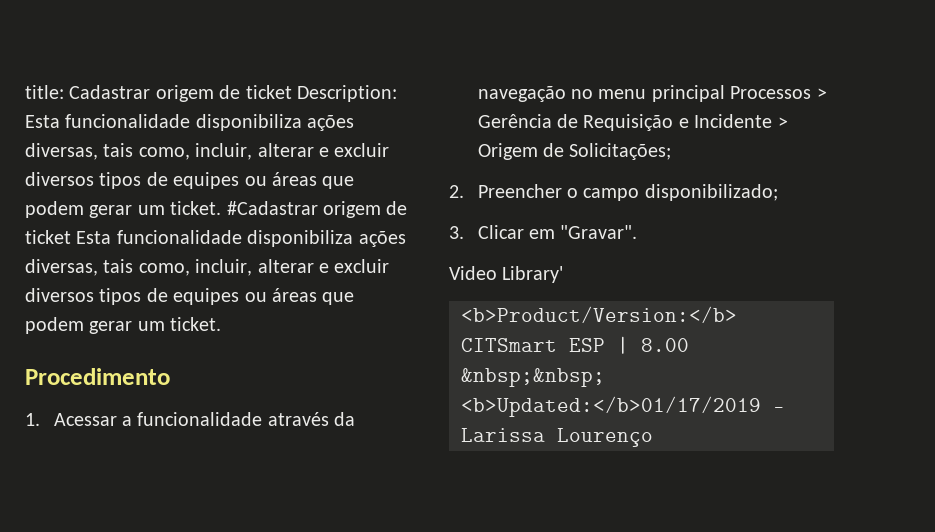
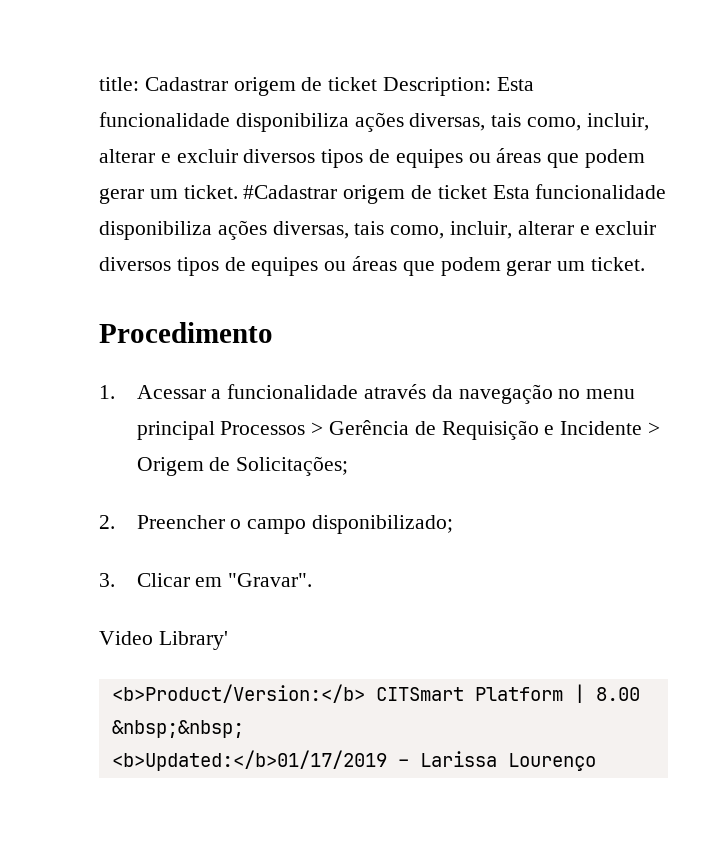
[569,338,605,352] ESP -> [474,687,563,701] Platform

